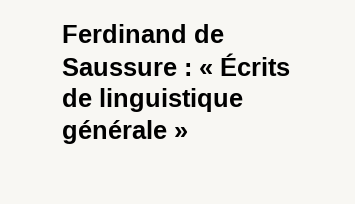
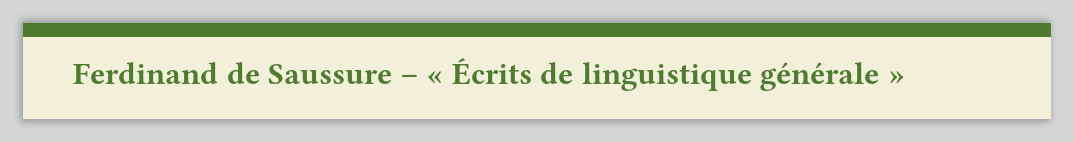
[184,63,192,76] : -> [400,74,418,84] –

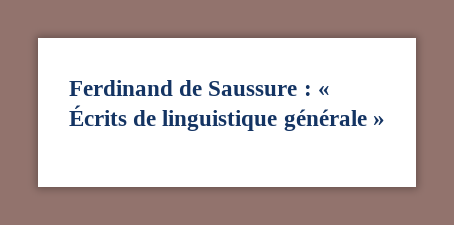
[400,74,418,84] – -> [303,85,312,96] :

